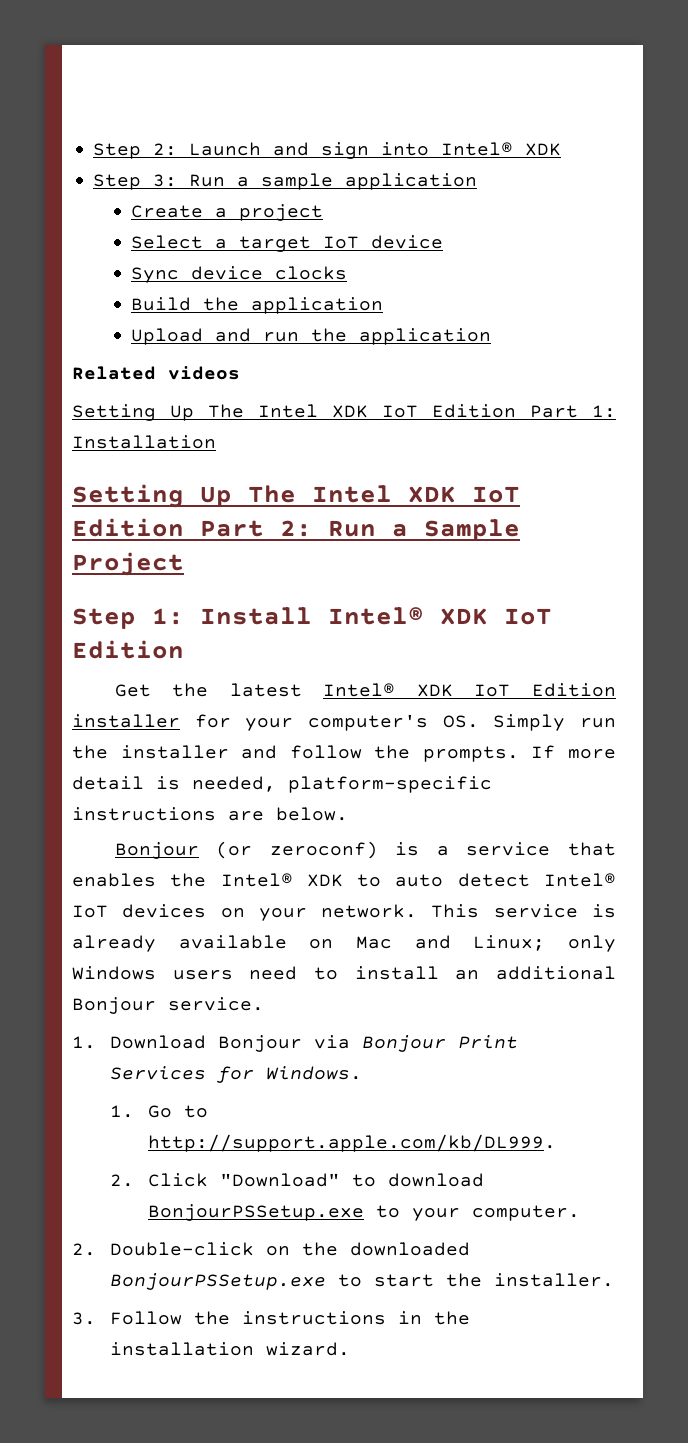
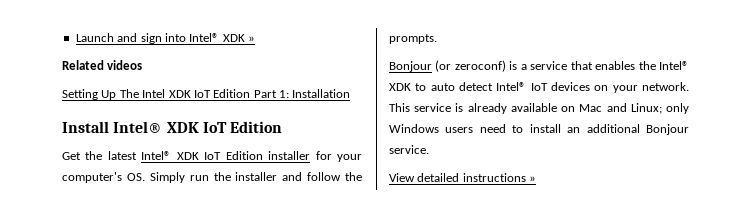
[93,143,178,159] Step 2: -> (75, 37) none
[93,173,478,190] [131,204,324,221] [131,235,444,252] [131,266,348,283] [131,297,384,314] [131,328,492,345] // Step 3: Run a sample application // Create a project // Select a target IoT device // Sync device clocks // Build the application // Upload and run the application -> [248,36,255,42] »
[72,484,520,508] [72,518,520,541] [72,552,184,576] [72,608,184,629] Setting Up The Intel XDK IoT Edition Part 2: Run a Sample Project // Step 1: -> (351, 93) none
[531,745,616,759] [72,776,492,793] [72,807,348,821] If more detail is needed, platform-specific instructions are below. -> (437, 39) none
[72,1035,519,1052] [110,1066,363,1083] [110,1105,209,1118] [148,1134,557,1152] [110,1173,485,1187] [148,1204,581,1221] [72,1242,471,1256] [110,1273,615,1290] [72,1311,471,1325] [110,1342,351,1356] 1. Download Bonjour via Bonjour Print Services for Windows. // 1. Go to http://support.apple.com/kb/DL999. // 2. Click "Download" to download BonjourPSSetup.exe to your computer. // 2. Double-click on the downloaded BonjourPSSetup.exe to start the installer. // 3. Follow the instructions in the installation wizard. -> [389,173,537,182] View detailed instructions »

